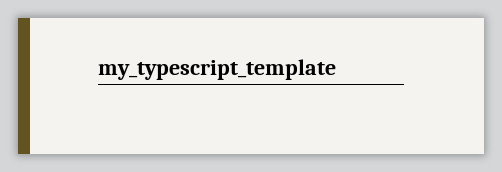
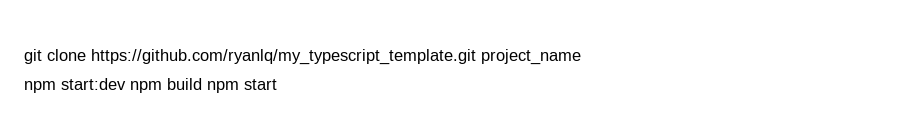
[98,59,336,80] my_typescript_template -> [24,49,581,65] [24,78,277,93] git clone https://github.com/ryanlq/my_typescript_template.git project_name // npm start:dev npm build npm start

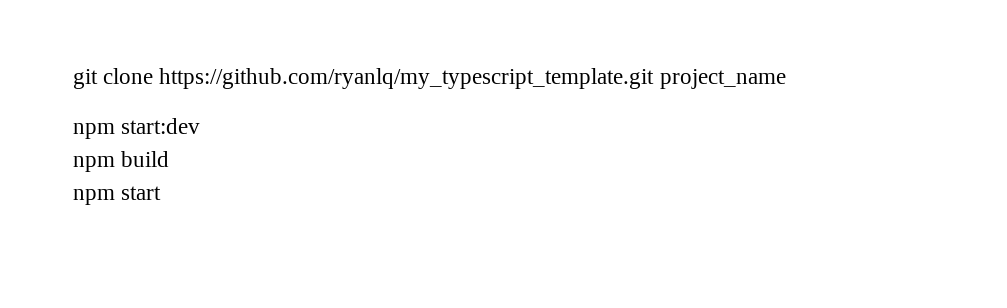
(126, 84) none -> (201, 126) //
(202, 84) none -> (170, 159) //

